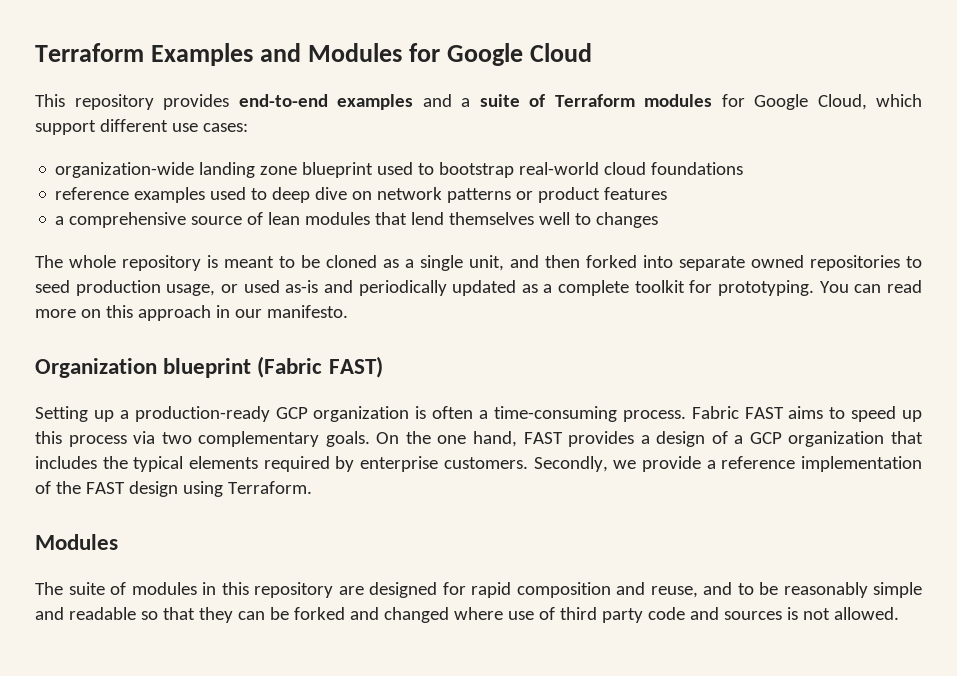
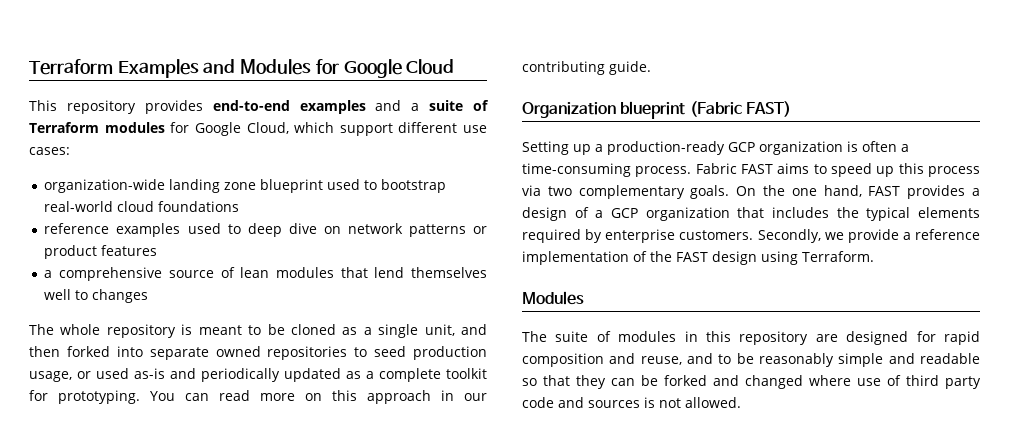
[266,305,348,318] manifesto. -> [522,61,651,75] contributing guide.

